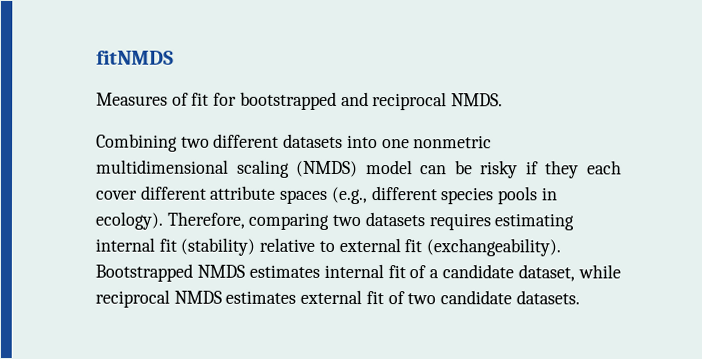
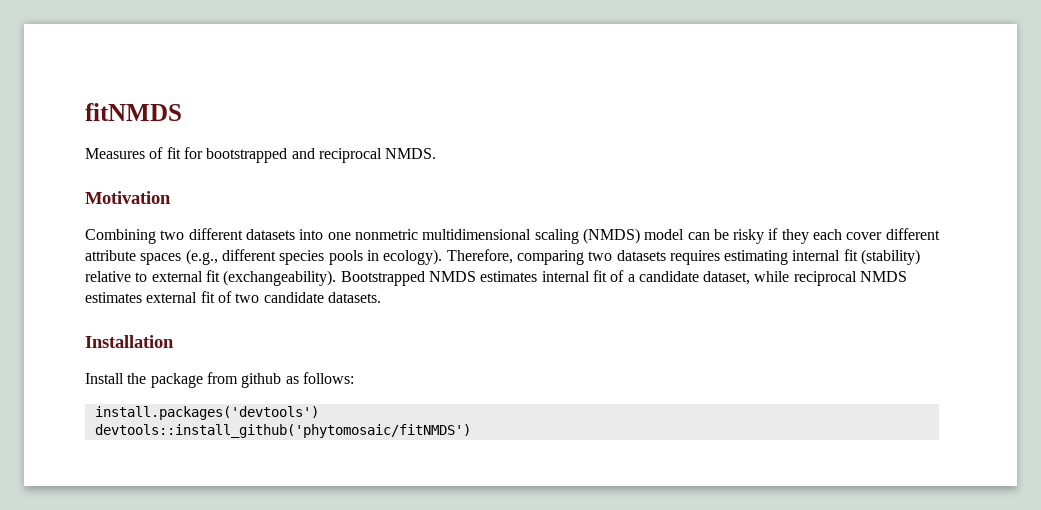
(504, 100) none -> [85,191,171,204] // Motivation
(580, 297) none -> [85,335,174,348] [85,372,354,388] [94,406,319,420] [94,424,471,438] // Installation // Install the package from github as follows: // install.packages('devtools') // devtools::install_github('phytomosaic/fitNMDS')

